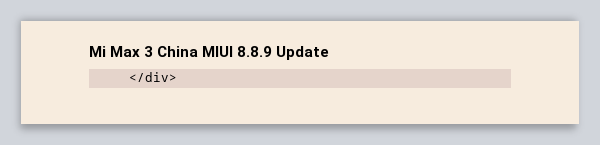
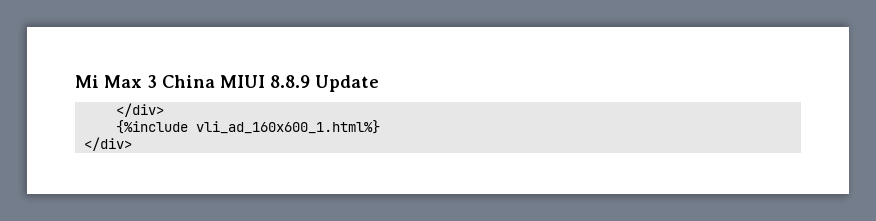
(177, 77) none -> [116,120,380,134] [84,137,132,151] // {%include vli_ad_160x600_1.html%} // </div>

